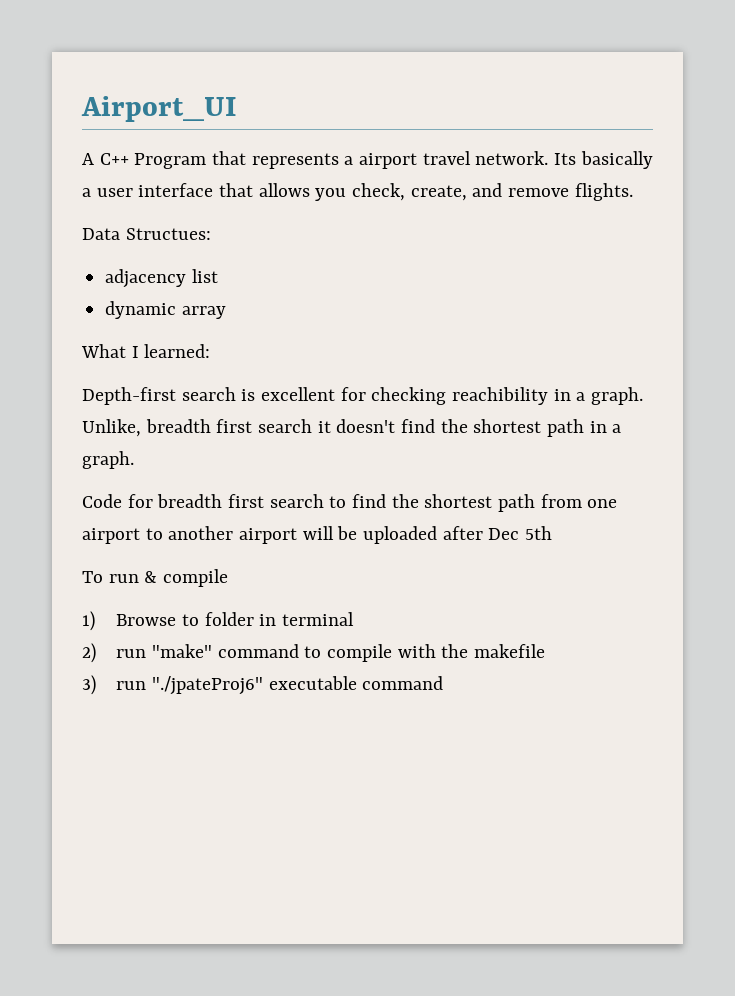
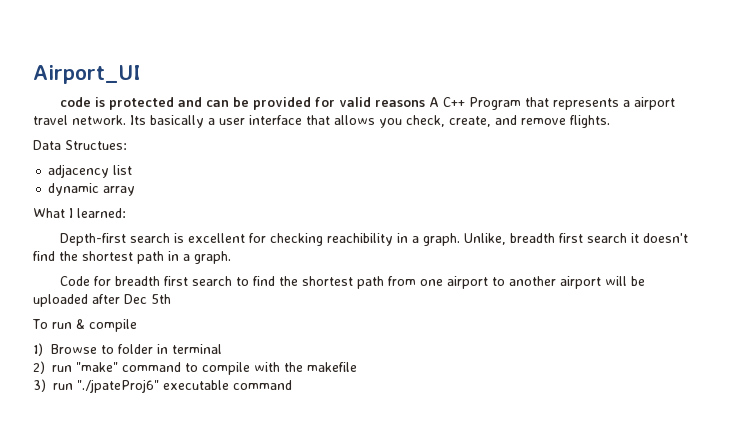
(237, 109) none -> [59,97,425,110] code is protected and can be provided for valid reasons

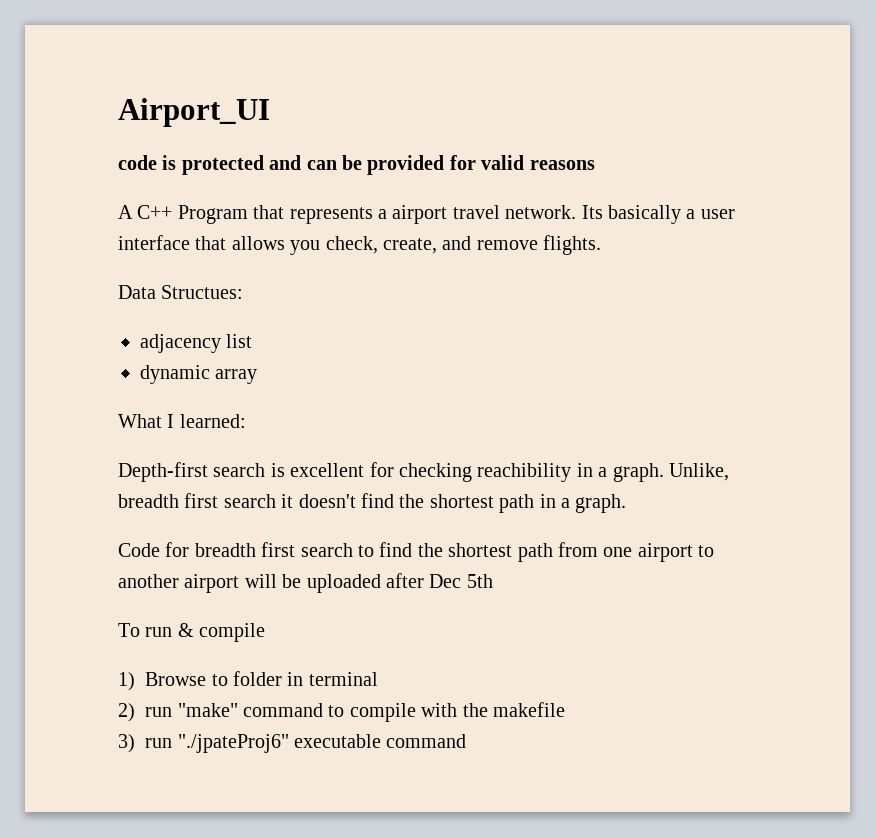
(425, 103) none -> (595, 165) //

